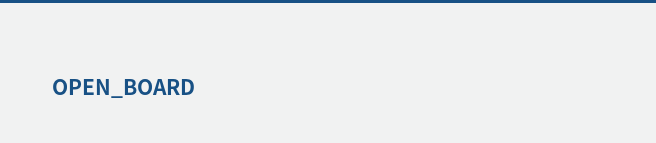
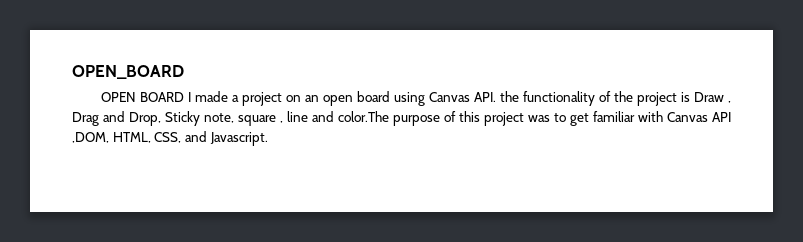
(195, 88) none -> [101,91,731,106] [72,111,731,126] [72,131,268,146] // OPEN BOARD I made a project on an open board using Canvas API. the functionality of the project is Draw , Drag and Drop, Sticky note, square , line and color.The purpose of this project was to get familiar with Canvas API ,DOM, HTML, CSS, and Javascript.

